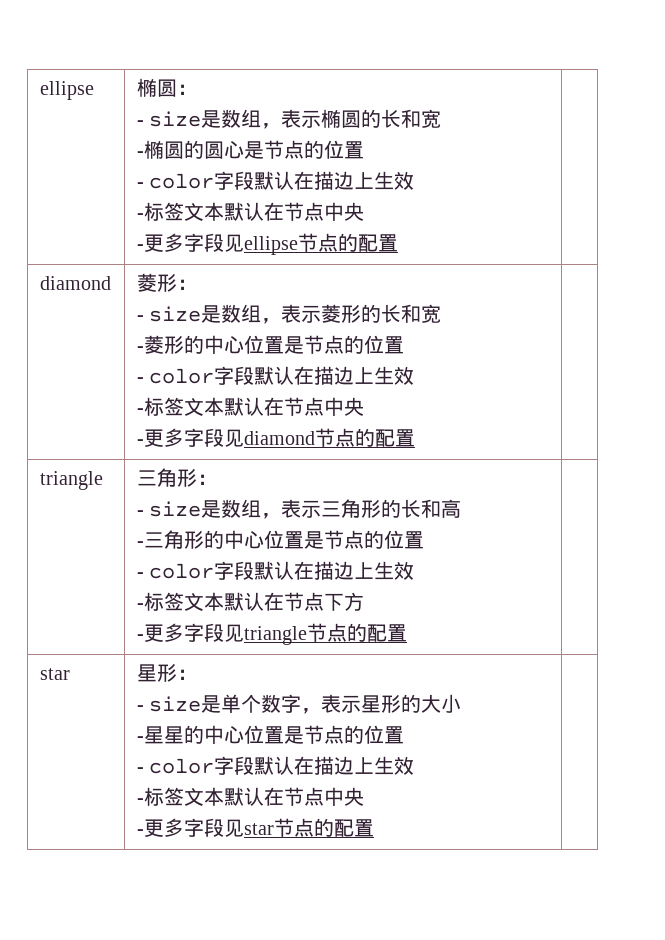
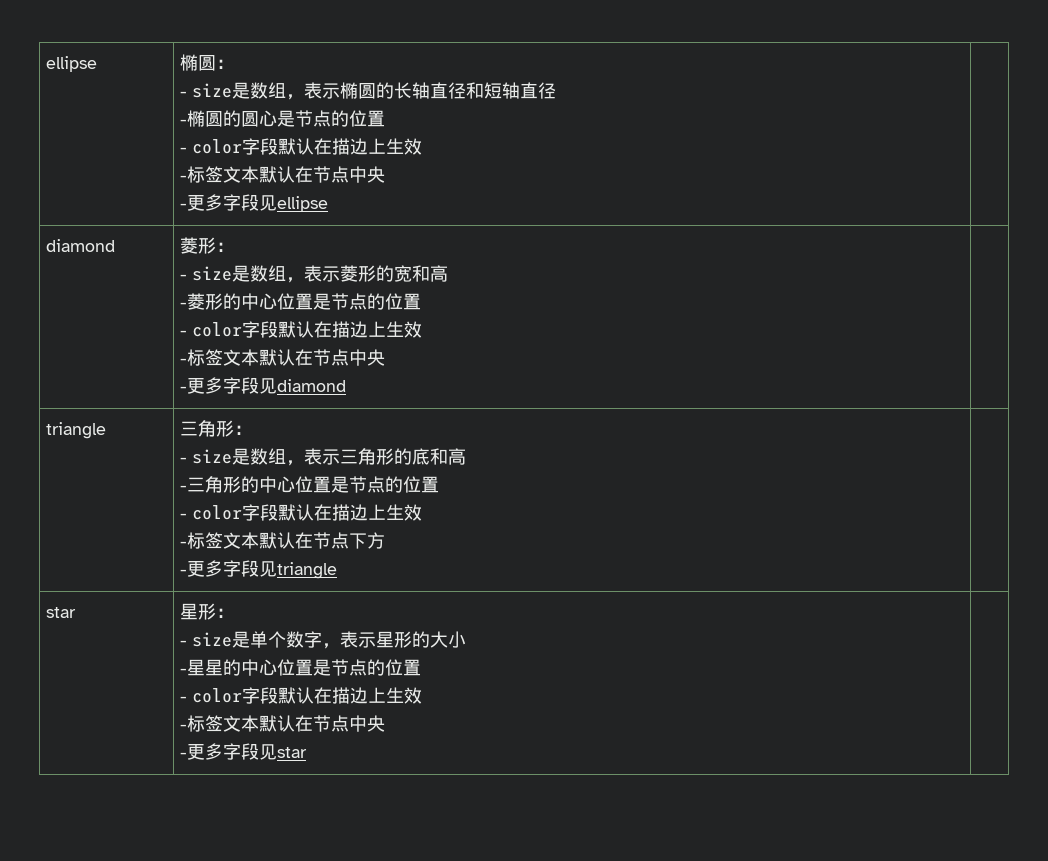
[401,109,442,128] 和宽 -> [412,82,557,99] 轴直径和短轴直径
[297,233,398,252] 节点的配置 -> (329, 204) none
[381,304,442,323] 长和宽 -> [394,265,449,282] 宽和高
[314,428,415,447] 节点的配置 -> (347, 385) none
[401,499,422,518] 长 -> [412,448,431,465] 底
[306,623,407,642] 节点的配置 -> (338, 570) none
[273,818,374,837] 节点的配置 -> (308, 752) none

